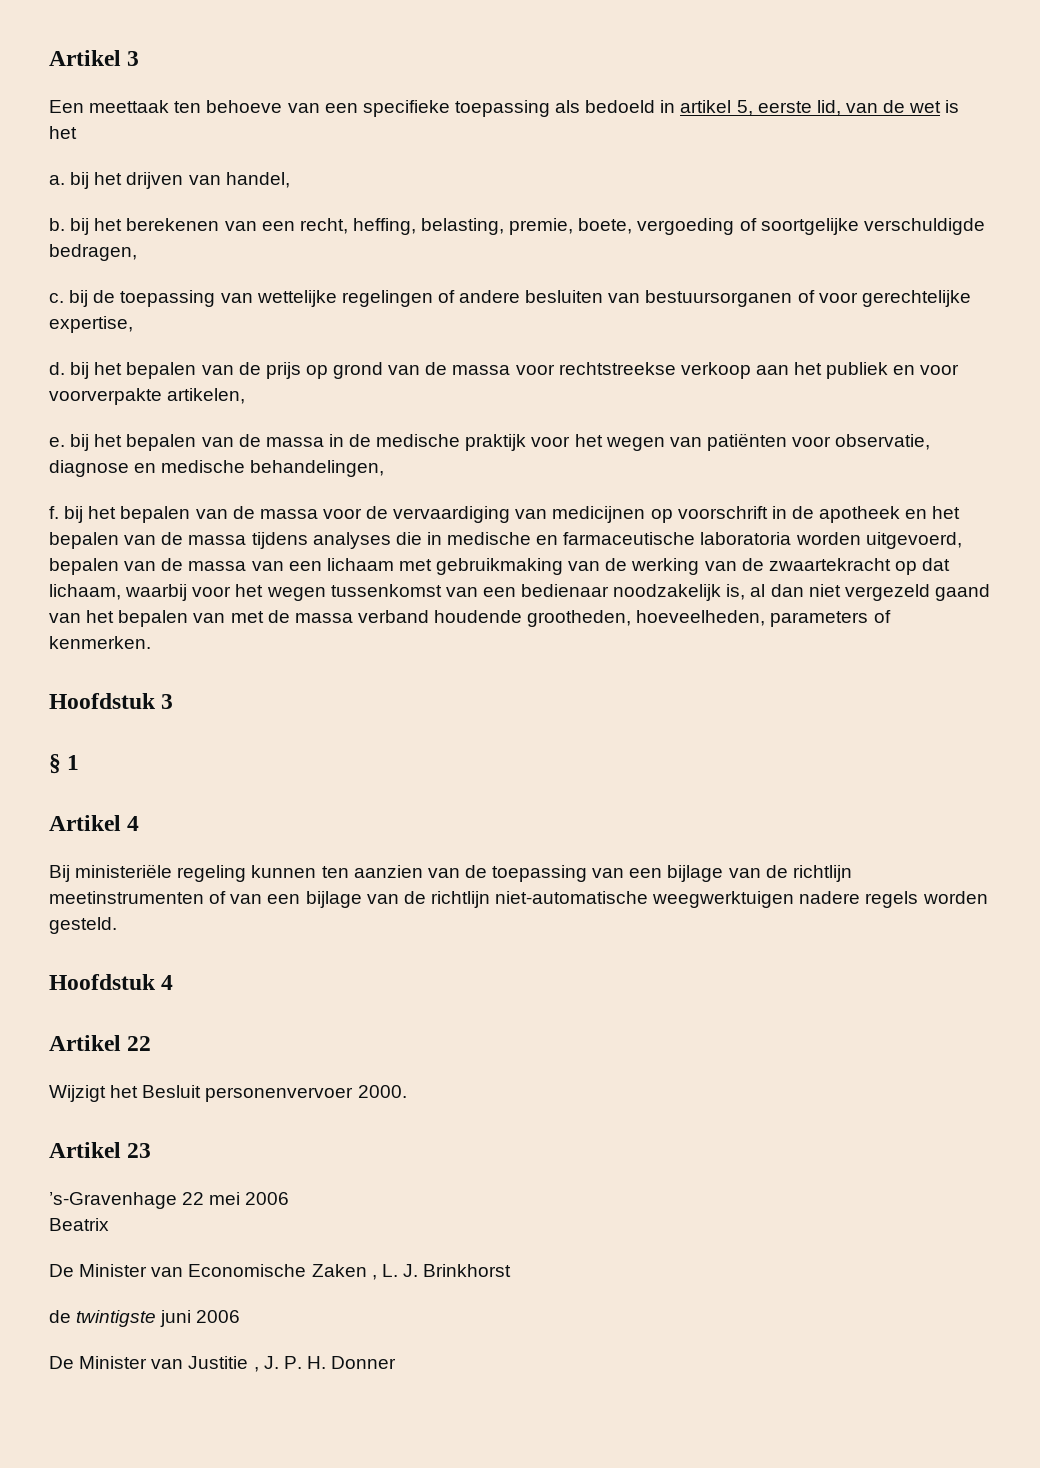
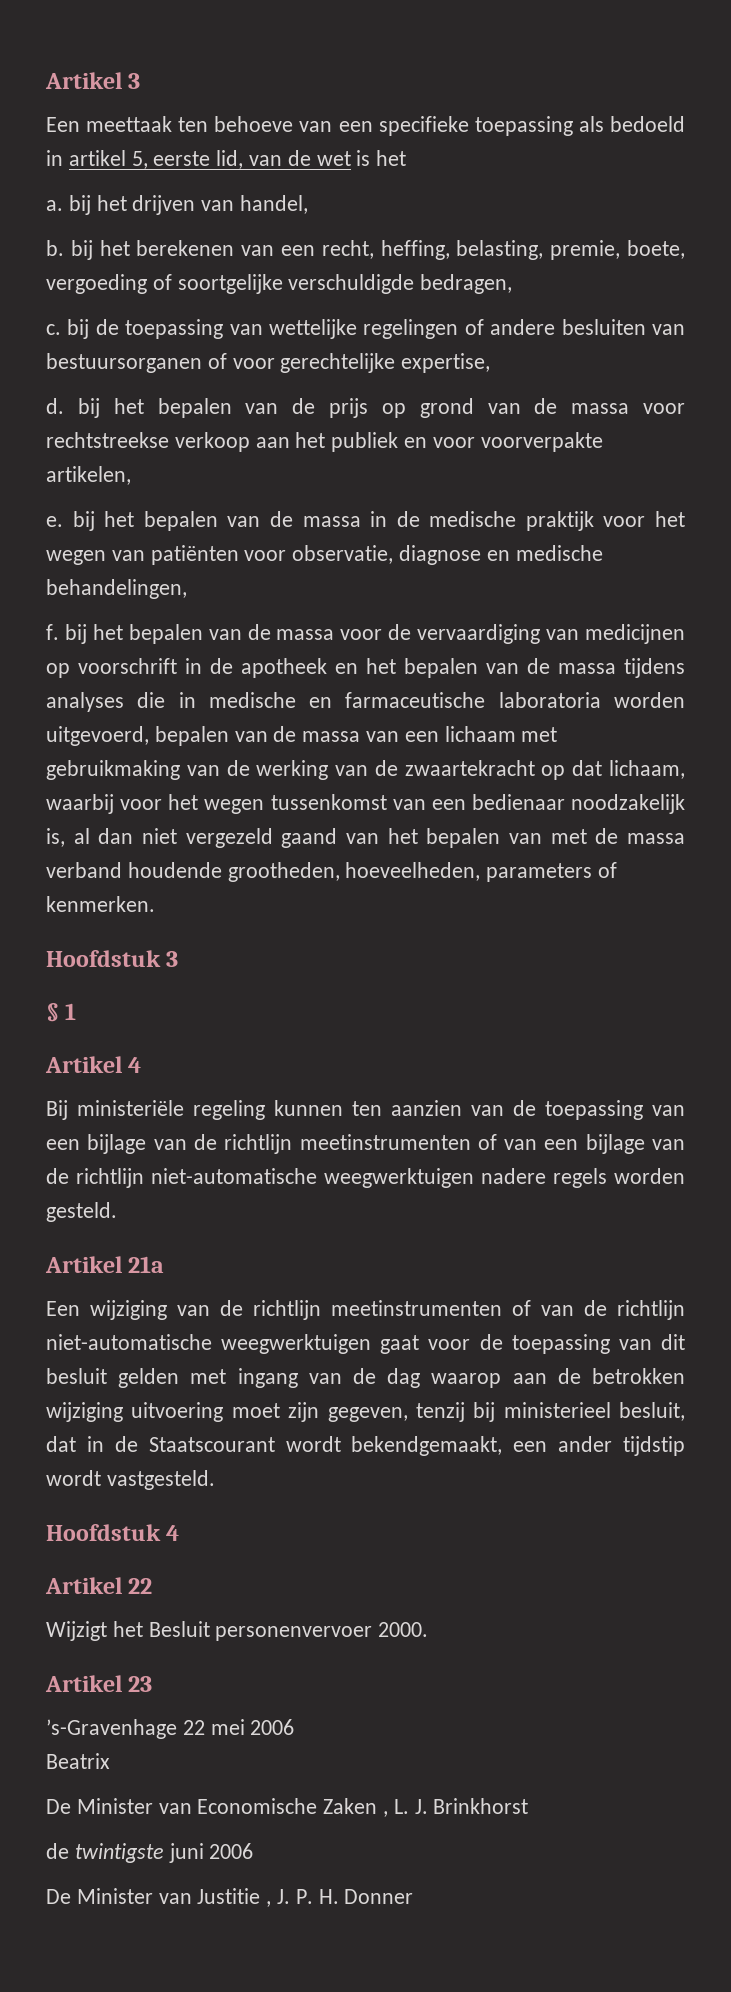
(117, 925) none -> [45,1256,165,1273] [46,1300,685,1320] [46,1334,685,1354] [46,1368,685,1388] [46,1402,685,1422] [46,1436,685,1456] [46,1470,215,1490] // Artikel 21a // Een wijziging van de richtlijn meetinstrumenten of van de richtlijn niet-automatische weegwerktuigen gaat voor de toepassing van dit besluit gelden met ingang van de dag waarop aan de betrokken wijziging uitvoering moet zijn gegeven, tenzij bij ministerieel besluit, dat in de Staatscourant wordt bekendgemaakt, een ander tijdstip wordt vastgesteld.

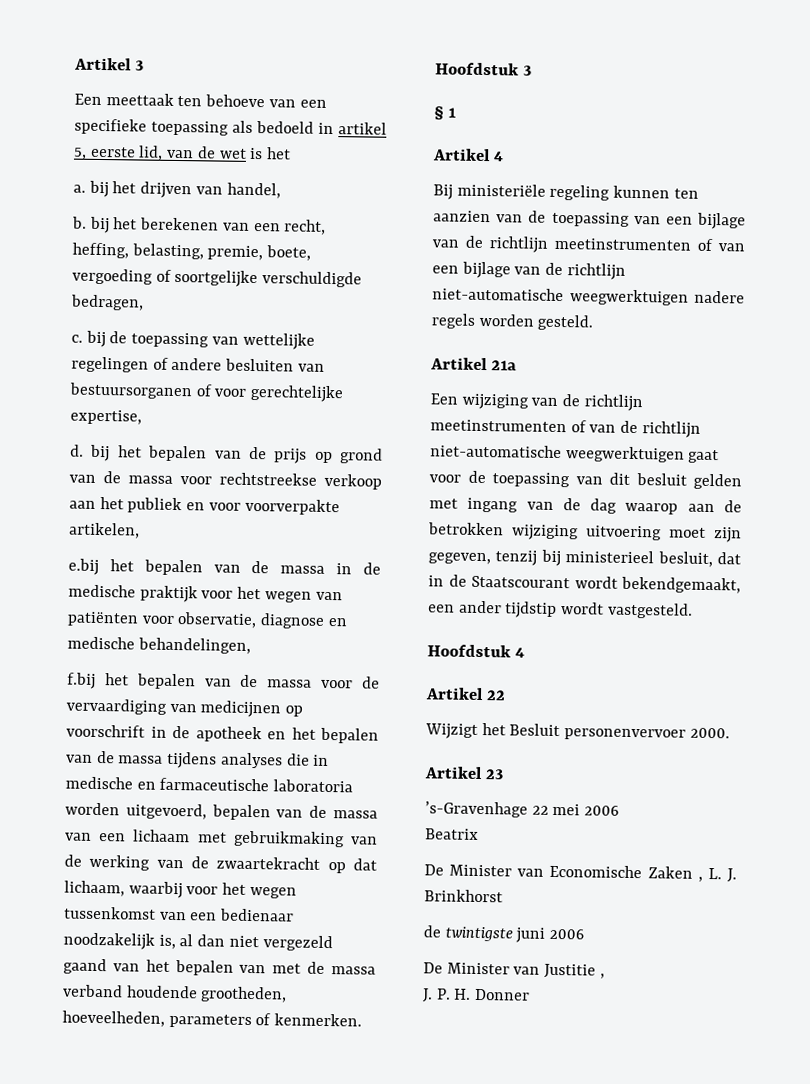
[46,511,95,531] e. bij -> [68,558,99,575] e.bij
[46,624,87,644] f. bij -> [67,672,96,689] f.bij
(272, 1904) none -> (605, 976) //

